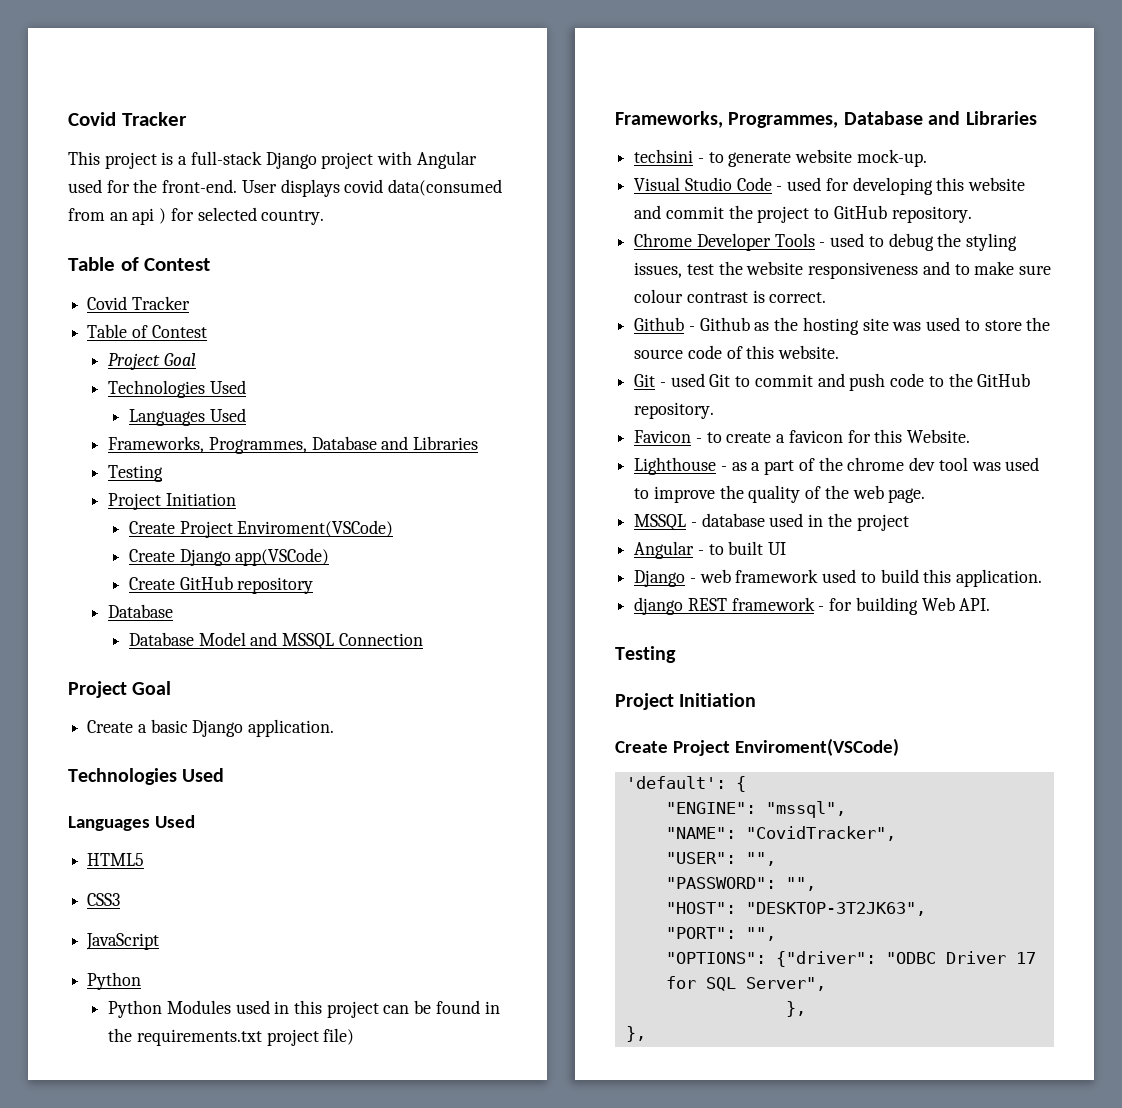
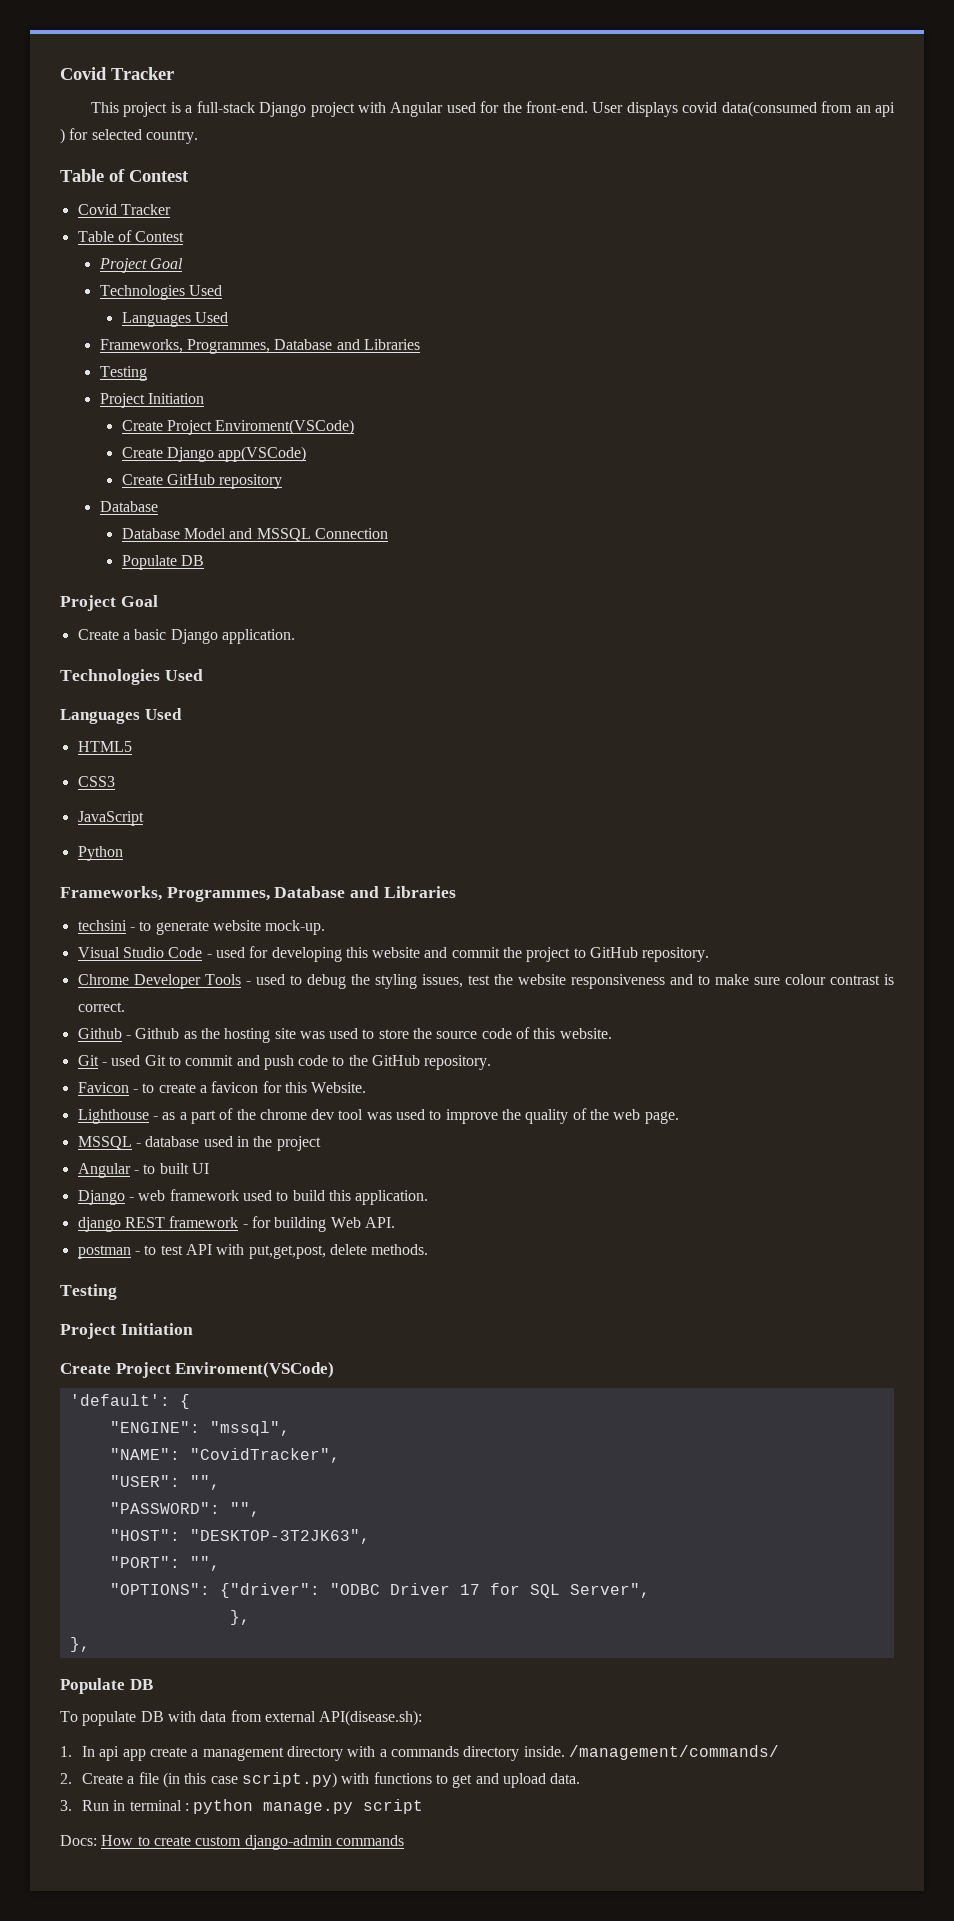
(423, 639) none -> [121,555,205,570] // Populate DB
[108,1000,500,1018] [108,1028,355,1046] // Python Modules used in this project can be found in the requirements.txt project file) -> (123, 853) none
(991, 604) none -> [77,1244,429,1259] // postman - to test API with put,get,post, delete methods.
(646, 1034) none -> [60,1678,153,1694] [60,1710,423,1726] [60,1745,779,1761] [60,1772,581,1788] [60,1799,424,1814] [60,1835,404,1850] // Populate DB // To populate DB with data from external API(disease.sh): // 1. In api app create a management directory with a commands directory inside. /management/commands/ // 2. Create a file (in this case script.py) with functions to get and upload data. // 3. Run in terminal : python manage.py script // Docs: How to create custom django-admin commands

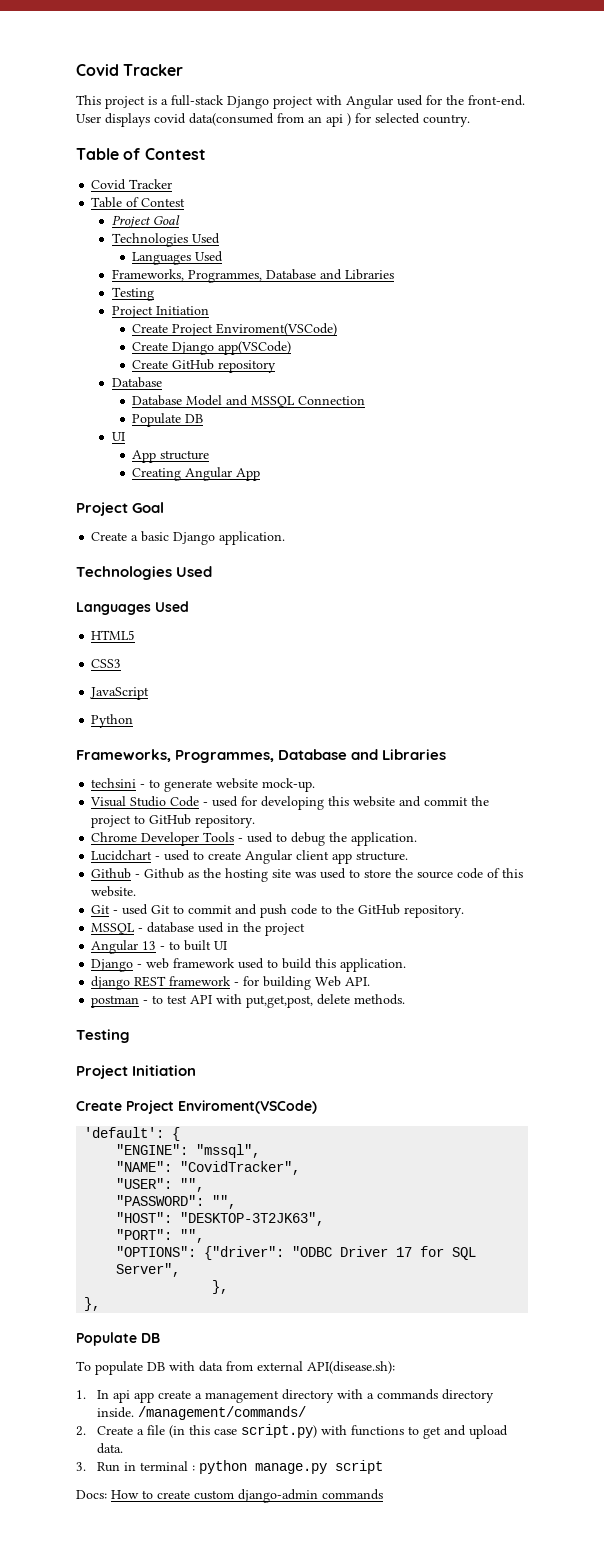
(205, 560) none -> [111,432,125,441] [132,450,210,463] [132,467,261,481] // UI // App structure // Creating Angular App
[374,974,894,989] [77,1002,125,1012] styling issues, test the website responsiveness and to make sure colour contrast is correct. -> [351,832,418,846] [91,850,409,864] application. // Lucidchart - used to create Angular client app structure.
[77,1081,367,1093] [77,1108,679,1124] // Favicon - to create a favicon for this Website. // Lighthouse - as a part of the chrome dev tool was used to improve the quality of the web page. -> (465, 911) none
(131, 1170) none -> [142,941,157,950] 13

